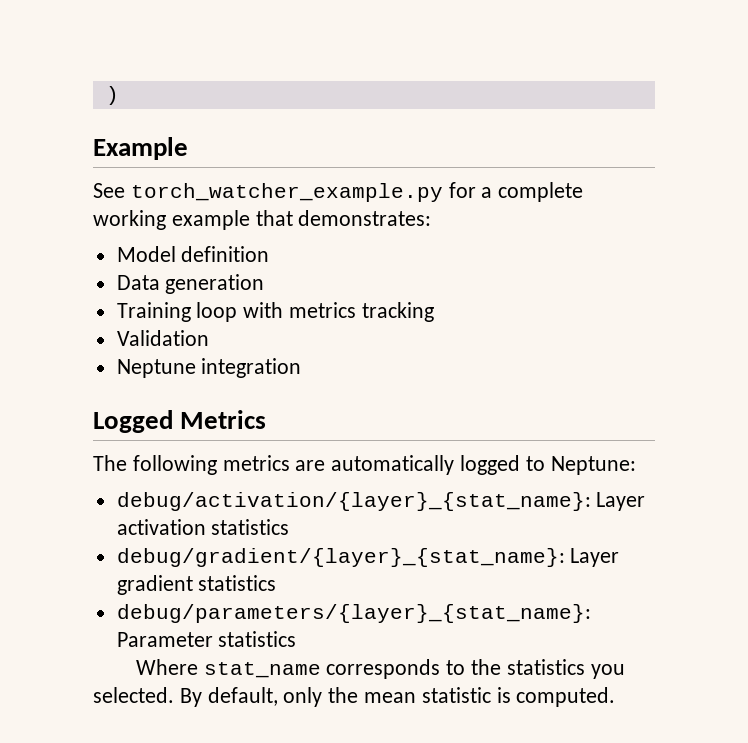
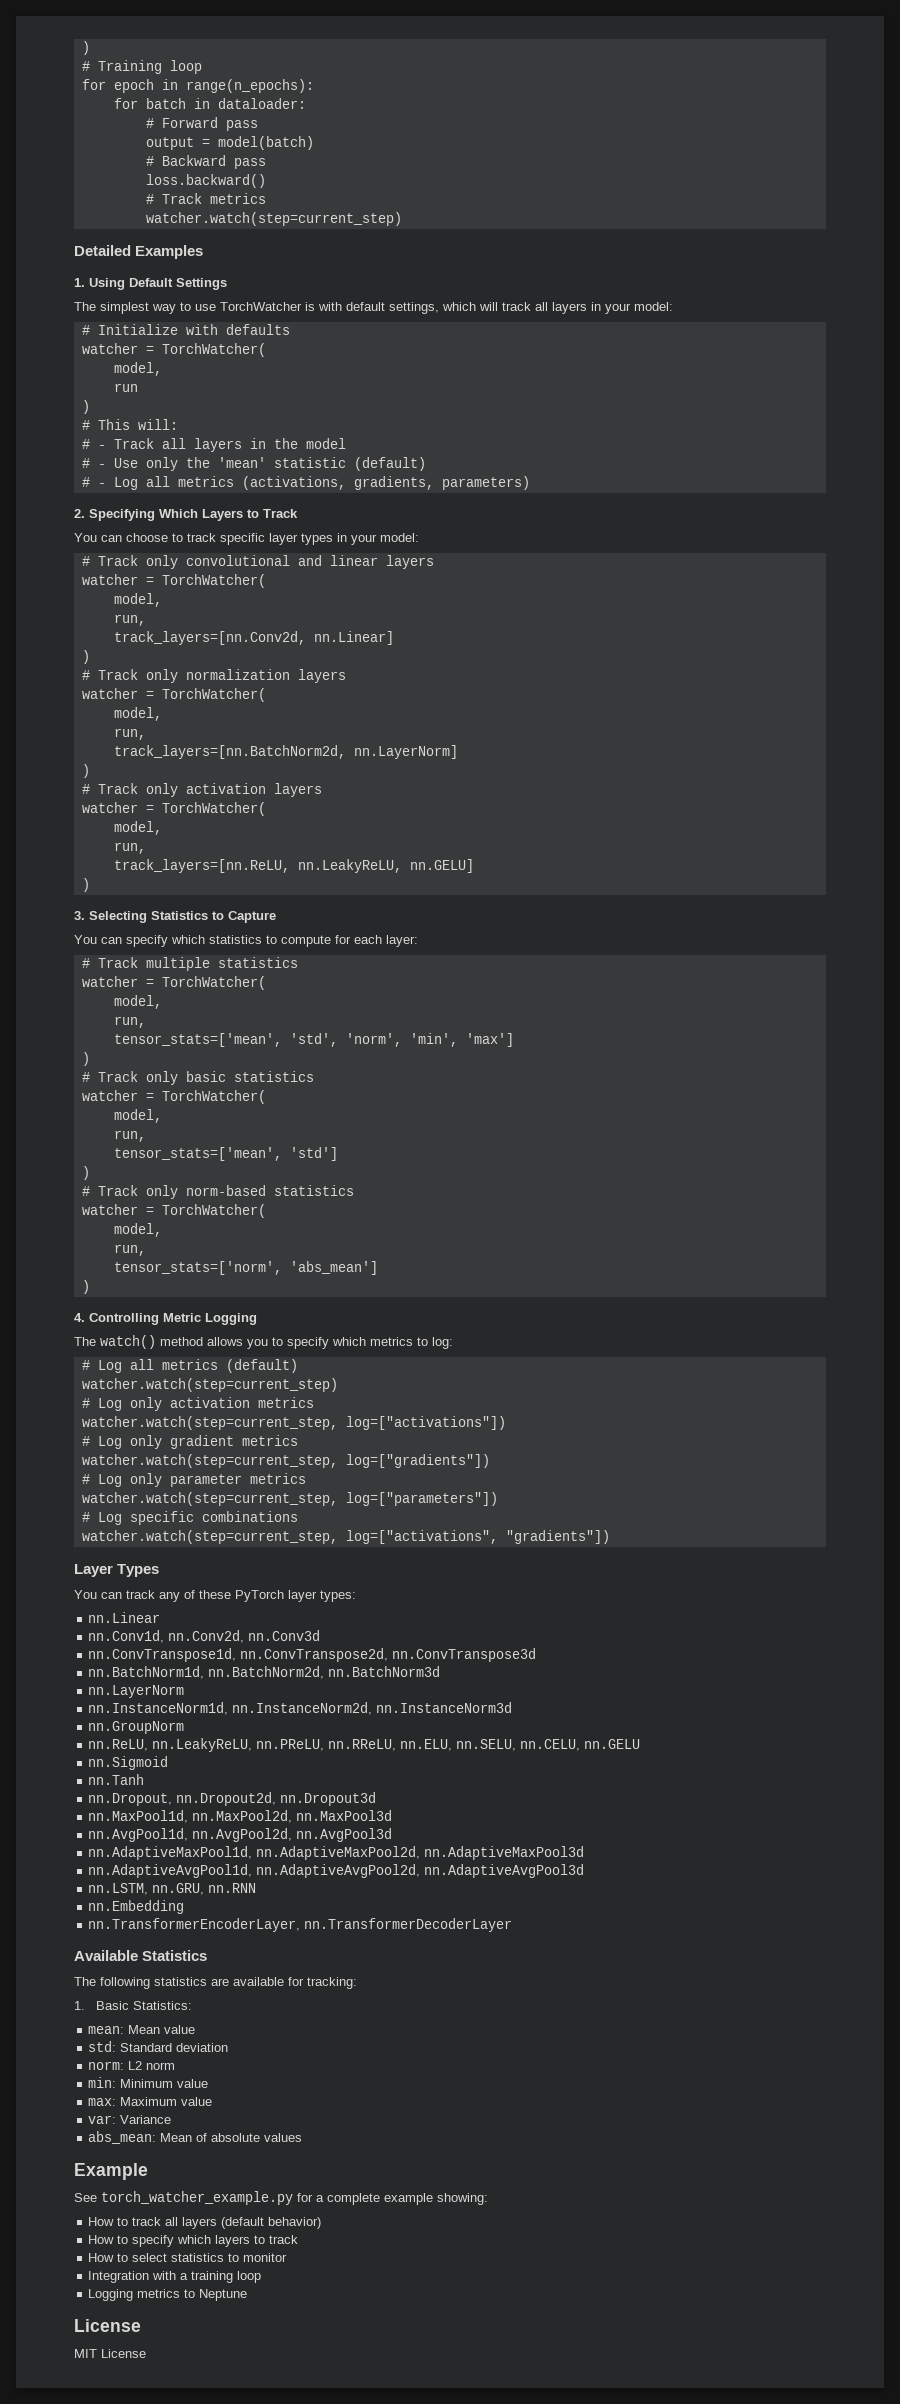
[105,86,119,105] ) -> [81,41,90,55] [81,60,202,74] [81,79,314,93] [113,98,306,109] [145,117,258,131] [145,136,314,150] [145,155,266,169] [145,174,266,188] [145,193,266,204] [145,212,402,226] [74,245,204,259] [74,278,227,290] [74,302,673,314] [81,324,290,335] [81,343,266,357] [113,362,162,376] [113,383,138,392] [81,400,90,414] [81,419,178,430] [81,438,346,452] [81,457,426,471] [81,476,530,490] [74,509,298,521] [74,533,419,545] [81,555,434,569] [81,574,266,588] [113,593,162,607] [113,614,146,626] [113,631,394,645] [81,650,90,664] [81,669,346,683] [81,688,266,702] [113,707,162,721] [113,728,146,740] [113,745,458,759] [81,764,90,778] [81,783,322,797] [81,802,266,816] [113,821,162,835] [113,842,146,854] [113,859,474,873] [81,878,90,892] [74,911,276,923] [74,935,418,947] [81,957,298,971] [81,976,266,990] [113,995,162,1009] [113,1016,146,1028] [113,1033,514,1047] [81,1052,90,1066] [81,1071,314,1085] [81,1090,266,1104] [113,1109,162,1123] [113,1130,146,1142] [113,1147,338,1161] [81,1166,90,1180] [81,1185,354,1199] [81,1204,266,1218] [113,1223,162,1237] [113,1244,146,1256] [113,1261,378,1275] [81,1280,90,1294] [74,1313,257,1325] [74,1335,453,1349] [81,1359,298,1373] [81,1378,338,1392] [81,1397,314,1411] [81,1416,506,1430] [81,1435,298,1449] [81,1454,490,1468] [81,1473,306,1487] [81,1492,498,1506] [81,1511,298,1525] [81,1530,610,1544] [74,1564,160,1577] [74,1590,356,1602] [88,1612,161,1623] [88,1630,321,1643] [88,1648,537,1662] [88,1666,441,1679] [88,1685,185,1698] [88,1702,513,1715] [88,1721,185,1734] [88,1738,641,1752] [88,1756,169,1770] [88,1774,145,1785] [88,1792,377,1806] [88,1810,393,1823] [88,1828,393,1842] [88,1846,585,1860] [88,1864,585,1878] [88,1883,257,1895] [88,1900,185,1914] [88,1918,513,1932] [74,1950,208,1961] [74,1977,357,1989] [74,2001,193,2010] [88,2025,196,2034] [88,2041,229,2052] [88,2061,176,2070] [88,2077,209,2088] [88,2097,213,2106] [88,2115,172,2124] [88,2131,303,2144] ) // # Training loop // for epoch in range(n_epochs): // for batch in dataloader: // # Forward pass // output = model(batch) // # Backward pass // loss.backward() // # Track metrics // watcher.watch(step=current_step) // Detailed Examples // 1. Using Default Settings // The simplest way to use TorchWatcher is with default settings, which will track all layers in your model: // # Initialize with defaults // watcher = TorchWatcher( // model, // run // ) // # This will: // # - Track all layers in the model // # - Use only the 'mean' statistic (default) // # - Log all metrics (activations, gradients, parameters) // 2. Specifying Which Layers to Track // You can choose to track specific layer types in your model: // # Track only convolutional and linear layers // watcher = TorchWatcher( // model, // run, // track_layers=[nn.Conv2d, nn.Linear] // ) // # Track only normalization layers // watcher = TorchWatcher( // model, // run, // track_layers=[nn.BatchNorm2d, nn.LayerNorm] // ) // # Track only activation layers // watcher = TorchWatcher( // model, // run, // track_layers=[nn.ReLU, nn.LeakyReLU, nn.GELU] // ) // 3. Selecting Statistics to Capture // You can specify which statistics to compute for each layer: // # Track multiple statistics // watcher = TorchWatcher( // model, // run, // tensor_stats=['mean', 'std', 'norm', 'min', 'max'] // ) // # Track only basic statistics // watcher = TorchWatcher( // model, // run, // tensor_stats=['mean', 'std'] // ) // # Track only norm-based statistics // watcher = TorchWatcher( // model, // run, // tensor_stats=['norm', 'abs_mean'] // ) // 4. Controlling Metric Logging // The watch() method allows you to specify which metrics to log: // # Log all metrics (default) // watcher.watch(step=current_step) // # Log only activation metrics // watcher.watch(step=current_step, log=["activations"]) // # Log only gradient metrics // watcher.watch(step=current_step, log=["gradients"]) // # Log only parameter metrics // watcher.watch(step=current_step, log=["parameters"]) // # Log specific combinations // watcher.watch(step=current_step, log=["activations", "gradients"]) // Layer Types // You can track any of these PyTorch layer types: // nn.Linear // nn.Conv1d, nn.Conv2d, nn.Conv3d // nn.ConvTranspose1d, nn.ConvTranspose2d, nn.ConvTranspose3d // nn.BatchNorm1d, nn.BatchNorm2d, nn.BatchNorm3d // nn.LayerNorm // nn.InstanceNorm1d, nn.InstanceNorm2d, nn.InstanceNorm3d // nn.GroupNorm // nn.ReLU, nn.LeakyReLU, nn.PReLU, nn.RReLU, nn.ELU, nn.SELU, nn.CELU, nn.GELU // nn.Sigmoid // nn.Tanh // nn.Dropout, nn.Dropout2d, nn.Dropout3d // nn.MaxPool1d, nn.MaxPool2d, nn.MaxPool3d // nn.AvgPool1d, nn.AvgPool2d, nn.AvgPool3d // nn.AdaptiveMaxPool1d, nn.AdaptiveMaxPool2d, nn.AdaptiveMaxPool3d // nn.AdaptiveAvgPool1d, nn.AdaptiveAvgPool2d, nn.AdaptiveAvgPool3d // nn.LSTM, nn.GRU, nn.RNN // nn.Embedding // nn.TransformerEncoderLayer, nn.TransformerDecoderLayer // Available Statistics // The following statistics are available for tracking: // 1. Basic Statistics: // mean: Mean value // std: Standard deviation // norm: L2 norm // min: Minimum value // max: Maximum value // var: Variance // abs_mean: Mean of absolute values
[93,210,432,230] [116,246,270,262] [116,274,265,294] [116,302,434,322] [116,330,209,346] [116,358,302,378] [93,410,267,433] [93,455,636,475] [116,492,646,511] [116,519,290,535] [116,548,620,567] [116,575,277,595] [116,604,591,623] [116,631,297,647] [135,659,625,679] [93,687,616,707] working example that demonstrates: // Model definition // Data generation // Training loop with metrics tracking // Validation // Neptune integration // Logged Metrics // The following metrics are automatically logged to Neptune: // debug/activation/{layer}_{stat_name}: Layer activation statistics // debug/gradient/{layer}_{stat_name}: Layer gradient statistics // debug/parameters/{layer}_{stat_name}: Parameter statistics // Where stat_name corresponds to the statistics you selected. By default, only the mean statistic is computed. -> [384,2193,488,2205] [88,2217,322,2229] [88,2235,299,2247] [88,2253,288,2262] [88,2271,262,2283] [88,2289,248,2301] [74,2319,141,2332] [74,2349,146,2358] example showing: // How to track all layers (default behavior) // How to specify which layers to track // How to select statistics to monitor // Integration with a training loop // Logging metrics to Neptune // License // MIT License

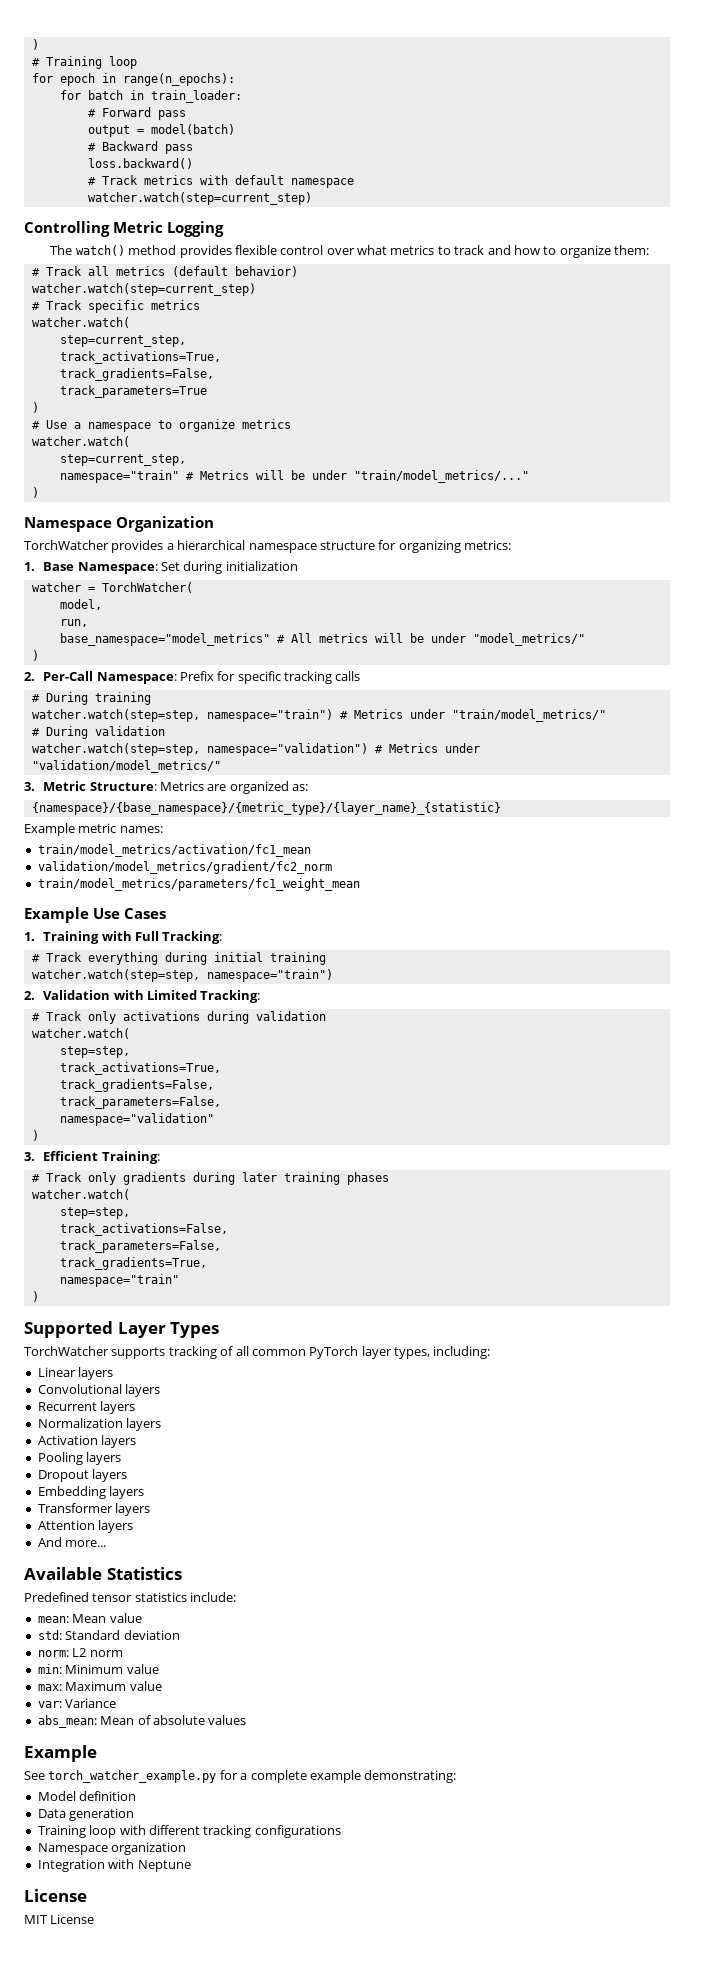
[217,98,306,109] dataloader: -> [150,90,242,103] train_loader:
[145,212,402,226] [74,245,204,259] [74,278,227,290] [74,302,673,314] [81,324,290,335] [81,343,266,357] [113,362,162,376] [113,383,138,392] [81,400,90,414] [81,419,178,430] [81,438,346,452] [81,457,426,471] [81,476,530,490] [74,509,298,521] [74,533,419,545] [81,555,434,569] [81,574,266,588] [113,593,162,607] [113,614,146,626] [113,631,394,645] [81,650,90,664] [81,669,346,683] [81,688,266,702] [113,707,162,721] [113,728,146,740] [113,745,458,759] [81,764,90,778] [81,783,322,797] [81,802,266,816] [113,821,162,835] [113,842,146,854] [113,859,474,873] [81,878,90,892] [74,911,276,923] [74,935,418,947] [81,957,298,971] [81,976,266,990] [113,995,162,1009] [113,1016,146,1028] [113,1033,514,1047] [81,1052,90,1066] [81,1071,314,1085] [81,1090,266,1104] [113,1109,162,1123] [113,1130,146,1142] [113,1147,338,1161] [81,1166,90,1180] [81,1185,354,1199] [81,1204,266,1218] [113,1223,162,1237] [113,1244,146,1256] [113,1261,378,1275] [81,1280,90,1294] [74,1313,257,1325] [74,1335,453,1349] [81,1359,298,1373] [81,1378,338,1392] [81,1397,314,1411] [81,1416,506,1430] [81,1435,298,1449] [81,1454,490,1468] [81,1473,306,1487] [81,1492,498,1506] [81,1511,298,1525] [81,1530,610,1544] [74,1564,160,1577] [74,1590,356,1602] [88,1612,161,1623] [88,1630,321,1643] [88,1648,537,1662] [88,1666,441,1679] [88,1685,185,1698] [88,1702,513,1715] [88,1721,185,1734] [88,1738,641,1752] [88,1756,169,1770] [88,1774,145,1785] [88,1792,377,1806] [88,1810,393,1823] [88,1828,393,1842] [88,1846,585,1860] [88,1864,585,1878] [88,1883,257,1895] [88,1900,185,1914] [88,1918,513,1932] [74,1950,208,1961] [74,1977,357,1989] [74,2001,193,2010] // watcher.watch(step=current_step) // Detailed Examples // 1. Using Default Settings // The simplest way to use TorchWatcher is with default settings, which will track all layers in your model: // # Initialize with defaults // watcher = TorchWatcher( // model, // run // ) // # This will: // # - Track all layers in the model // # - Use only the 'mean' statistic (default) // # - Log all metrics (activations, gradients, parameters) // 2. Specifying Which Layers to Track // You can choose to track specific layer types in your model: // # Track only convolutional and linear layers // watcher = TorchWatcher( // model, // run, // track_layers=[nn.Conv2d, nn.Linear] // ) // # Track only normalization layers // watcher = TorchWatcher( // model, // run, // track_layers=[nn.BatchNorm2d, nn.LayerNorm] // ) // # Track only activation layers // watcher = TorchWatcher( // model, // run, // track_layers=[nn.ReLU, nn.LeakyReLU, nn.GELU] // ) // 3. Selecting Statistics to Capture // You can specify which statistics to compute for each layer: // # Track multiple statistics // watcher = TorchWatcher( // model, // run, // tensor_stats=['mean', 'std', 'norm', 'min', 'max'] // ) // # Track only basic statistics // watcher = TorchWatcher( // model, // run, // tensor_stats=['mean', 'std'] // ) // # Track only norm-based statistics // watcher = TorchWatcher( // model, // run, // tensor_stats=['norm', 'abs_mean'] // ) // 4. Controlling Metric Logging // The watch() method allows you to specify which metrics to log: // # Log all metrics (default) // watcher.watch(step=current_step) // # Log only activation metrics // watcher.watch(step=current_step, log=["activations"]) // # Log only gradient metrics // watcher.watch(step=current_step, log=["gradients"]) // # Log only parameter metrics // watcher.watch(step=current_step, log=["parameters"]) // # Log specific combinations // watcher.watch(step=current_step, log=["activations", "gradients"]) // Layer Types // You can track any of these PyTorch layer types: // nn.Linear // nn.Conv1d, nn.Conv2d, nn.Conv3d // nn.ConvTranspose1d, nn.ConvTranspose2d, nn.ConvTranspose3d // nn.BatchNorm1d, nn.BatchNorm2d, nn.BatchNorm3d // nn.LayerNorm // nn.InstanceNorm1d, nn.InstanceNorm2d, nn.InstanceNorm3d // nn.GroupNorm // nn.ReLU, nn.LeakyReLU, nn.PReLU, nn.RReLU, nn.ELU, nn.SELU, nn.CELU, nn.GELU // nn.Sigmoid // nn.Tanh // nn.Dropout, nn.Dropout2d, nn.Dropout3d // nn.MaxPool1d, nn.MaxPool2d, nn.MaxPool3d // nn.AvgPool1d, nn.AvgPool2d, nn.AvgPool3d // nn.AdaptiveMaxPool1d, nn.AdaptiveMaxPool2d, nn.AdaptiveMaxPool3d // nn.AdaptiveAvgPool1d, nn.AdaptiveAvgPool2d, nn.AdaptiveAvgPool3d // nn.LSTM, nn.GRU, nn.RNN // nn.Embedding // nn.TransformerEncoderLayer, nn.TransformerDecoderLayer // Available Statistics // The following statistics are available for tracking: // 1. Basic Statistics: -> [199,175,354,188] [87,192,312,205] [24,221,224,237] [50,245,650,258] [31,266,298,277] [31,283,256,296] [31,300,200,313] [31,317,130,328] [59,335,186,347] [59,351,221,364] [59,368,214,381] [59,385,207,398] [31,402,39,413] [31,419,291,432] [31,436,130,447] [59,454,186,466] [59,470,529,483] [31,487,39,498] [24,516,214,532] [24,540,511,553] [24,561,298,574] [31,582,193,593] [59,599,102,610] [59,619,88,627] [59,633,585,646] [31,650,39,661] [24,671,361,684] [31,692,151,705] [31,709,606,722] [31,726,165,739] [31,743,480,756] [31,760,221,773] [24,781,308,794] [31,802,501,815] [24,823,163,836] [37,844,311,857] [37,861,332,874] [37,878,360,891] [24,907,166,923] [24,931,223,944] [31,952,326,965] [31,969,333,982] [24,990,261,1003] [31,1011,326,1024] [31,1028,130,1039] [59,1046,130,1058] [59,1062,221,1075] [59,1079,214,1092] [59,1096,221,1109] [59,1113,214,1126] [31,1130,39,1141] [24,1151,160,1164] [31,1172,389,1185] [31,1189,130,1200] [59,1207,130,1219] [59,1223,228,1236] [59,1240,221,1253] [59,1257,207,1270] [59,1274,179,1287] [31,1291,39,1302] [24,1321,220,1338] [24,1346,491,1359] [37,1367,114,1380] [37,1384,161,1397] [37,1401,136,1414] [37,1418,162,1431] [37,1435,137,1448] [37,1452,122,1465] [37,1469,128,1482] [37,1486,145,1499] [37,1503,151,1516] [37,1520,134,1533] [37,1537,107,1547] [24,1567,182,1580] [24,1592,237,1602] with default namespace // watcher.watch(step=current_step) // Controlling Metric Logging // The watch() method provides flexible control over what metrics to track and how to organize them: // # Track all metrics (default behavior) // watcher.watch(step=current_step) // # Track specific metrics // watcher.watch( // step=current_step, // track_activations=True, // track_gradients=False, // track_parameters=True // ) // # Use a namespace to organize metrics // watcher.watch( // step=current_step, // namespace="train" # Metrics will be under "train/model_metrics/..." // ) // Namespace Organization // TorchWatcher provides a hierarchical namespace structure for organizing metrics: // 1. Base Namespace: Set during initialization // watcher = TorchWatcher( // model, // run, // base_namespace="model_metrics" # All metrics will be under "model_metrics/" // ) // 2. Per-Call Namespace: Prefix for specific tracking calls // # During training // watcher.watch(step=step, namespace="train") # Metrics under "train/model_metrics/" // # During validation // watcher.watch(step=step, namespace="validation") # Metrics under "validation/model_metrics/" // 3. Metric Structure: Metrics are organized as: // {namespace}/{base_namespace}/{metric_type}/{layer_name}_{statistic} // Example metric names: // train/model_metrics/activation/fc1_mean // validation/model_metrics/gradient/fc2_norm // train/model_metrics/parameters/fc1_weight_mean // Example Use Cases // 1. Training with Full Tracking: // # Track everything during initial training // watcher.watch(step=step, namespace="train") // 2. Validation with Limited Tracking: // # Track only activations during validation // watcher.watch( // step=step, // track_activations=True, // track_gradients=False, // track_parameters=False, // namespace="validation" // ) // 3. Efficient Training: // # Track only gradients during later training phases // watcher.watch( // step=step, // track_activations=False, // track_parameters=False, // track_gradients=True, // namespace="train" // ) // Supported Layer Types // TorchWatcher supports tracking of all common PyTorch layer types, including: // Linear layers // Convolutional layers // Recurrent layers // Normalization layers // Activation layers // Pooling layers // Dropout layers // Embedding layers // Transformer layers // Attention layers // And more... // Available Statistics // Predefined tensor statistics include:
[437,2193,488,2205] [88,2217,322,2229] [88,2235,299,2247] [88,2253,288,2262] [88,2271,262,2283] [88,2289,196,2301] showing: // How to track all layers (default behavior) // How to specify which layers to track // How to select statistics to monitor // Integration with a training loop // Logging metrics to -> [364,1770,457,1783] [37,1791,137,1801] [37,1808,135,1821] [37,1825,341,1838] [37,1842,187,1855] [37,1859,135,1872] demonstrating: // Model definition // Data generation // Training loop with different tracking configurations // Namespace organization // Integration with

